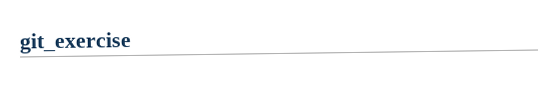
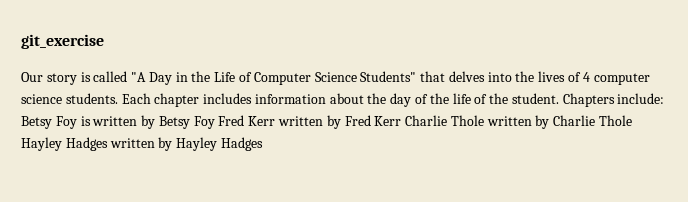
(131, 42) none -> [21,71,650,85] [21,93,665,107] [21,115,633,129] [21,137,263,151] // Our story is called "A Day in the Life of Computer Science Students" that delves into the lives of 4 computer science students. Each chapter includes information about the day of the life of the student. Chapters include: Betsy Foy is written by Betsy Foy Fred Kerr written by Fred Kerr Charlie Thole written by Charlie Thole Hayley Hadges written by Hayley Hadges

